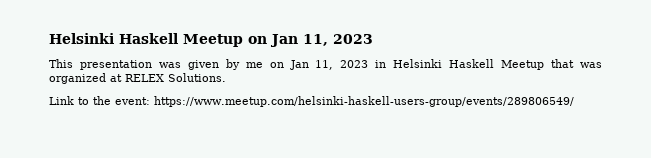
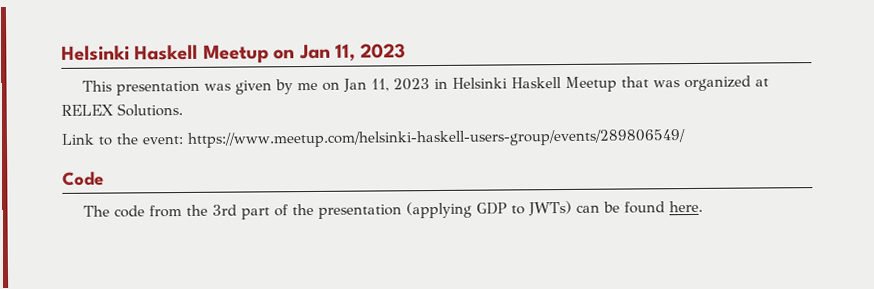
(574, 101) none -> [62,171,104,186] [83,200,704,220] // Code // The code from the 3rd part of the presentation (applying GDP to JWTs) can be found here.

